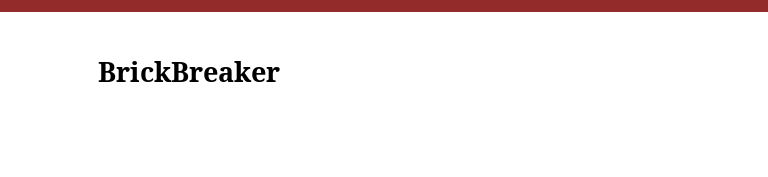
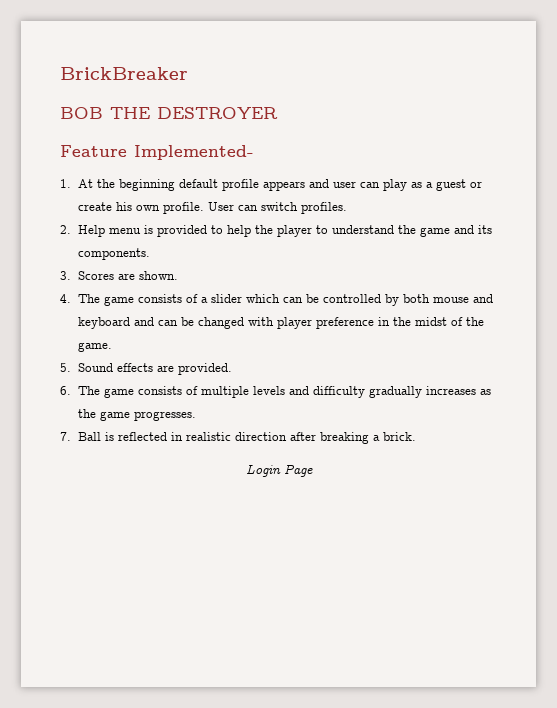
(280, 71) none -> [60,107,278,119] [60,145,254,160] [60,179,482,191] [77,202,347,214] [60,225,492,237] [77,248,150,260] [60,271,178,280] [60,294,493,306] [77,317,484,329] [77,342,112,352] [60,363,232,375] [60,386,491,398] [77,409,196,421] [60,432,416,444] [245,464,313,477] // BOB THE DESTROYER // Feature Implemented- // 1. At the beginning default profile appears and user can play as a guest or create his own profile. User can switch profiles. // 2. Help menu is provided to help the player to understand the game and its components. // 3. Scores are shown. // 4. The game consists of a slider which can be controlled by both mouse and keyboard and can be changed with player preference in the midst of the game. // 5. Sound effects are provided. // 6. The game consists of multiple levels and difficulty gradually increases as the game progresses. // 7. Ball is reflected in realistic direction after breaking a brick. // Login Page

